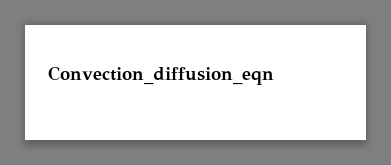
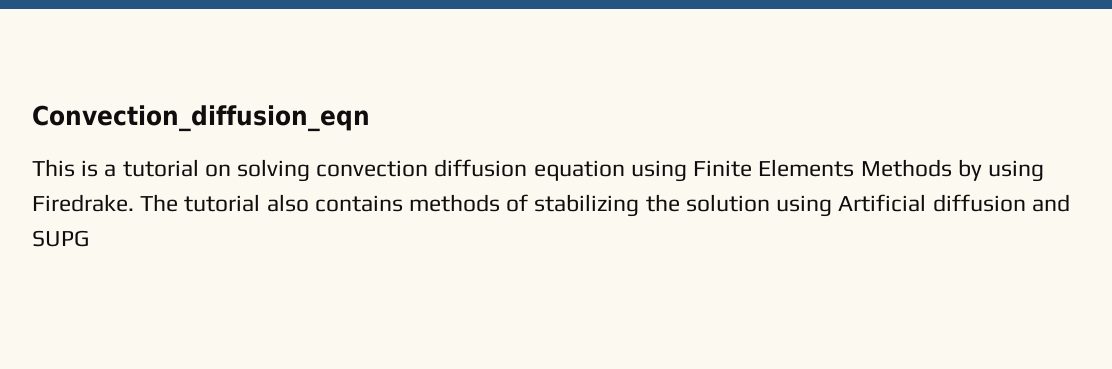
(274, 75) none -> [32,159,1044,182] [32,194,1070,217] [32,230,89,247] // This is a tutorial on solving convection diffusion equation using Finite Elements Methods by using Firedrake. The tutorial also contains methods of stabilizing the solution using Artificial diffusion and SUPG

